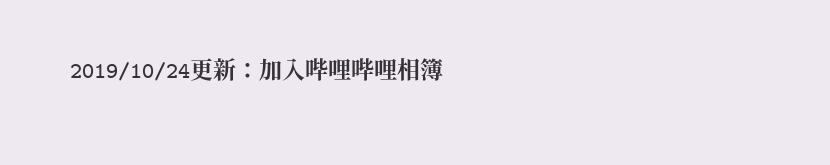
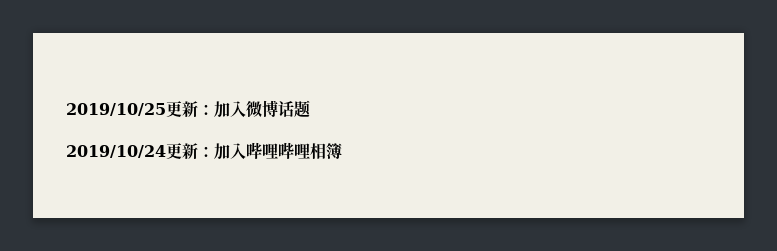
(70, 71) none -> [66,100,310,118] 2019/10/25更新：加入微博话题 //

